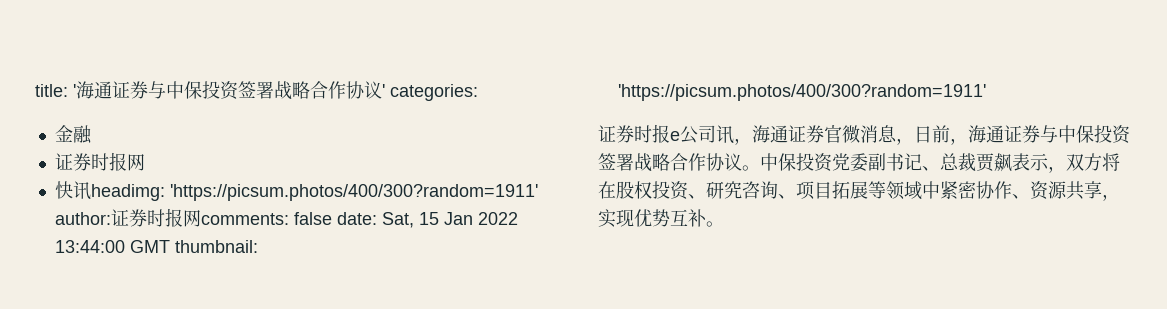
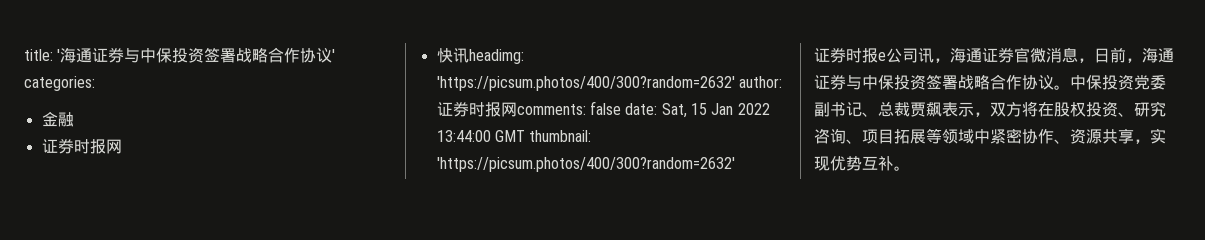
[169,184,538,201] 'https://picsum.photos/400/300?random=1911' -> [436,76,735,91] 'https://picsum.photos/400/300?random=2632'
[617,84,986,101] 'https://picsum.photos/400/300?random=1911' -> [436,157,735,172] 'https://picsum.photos/400/300?random=2632'

